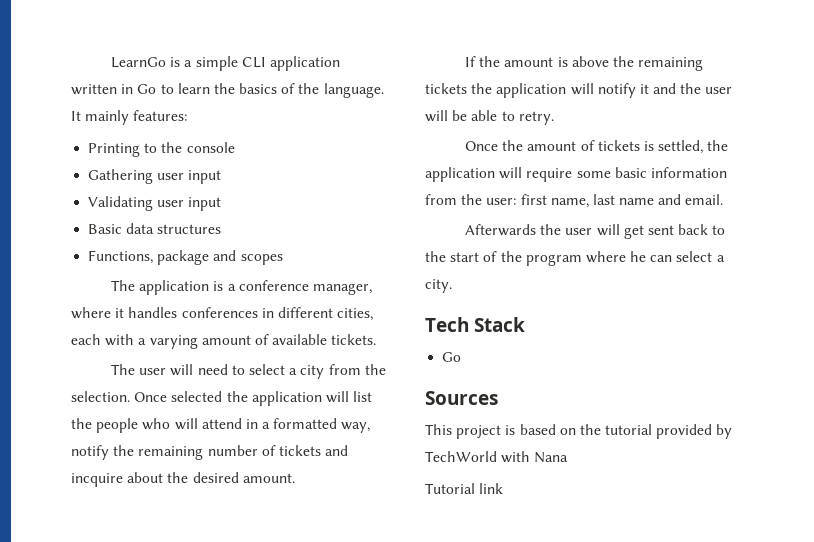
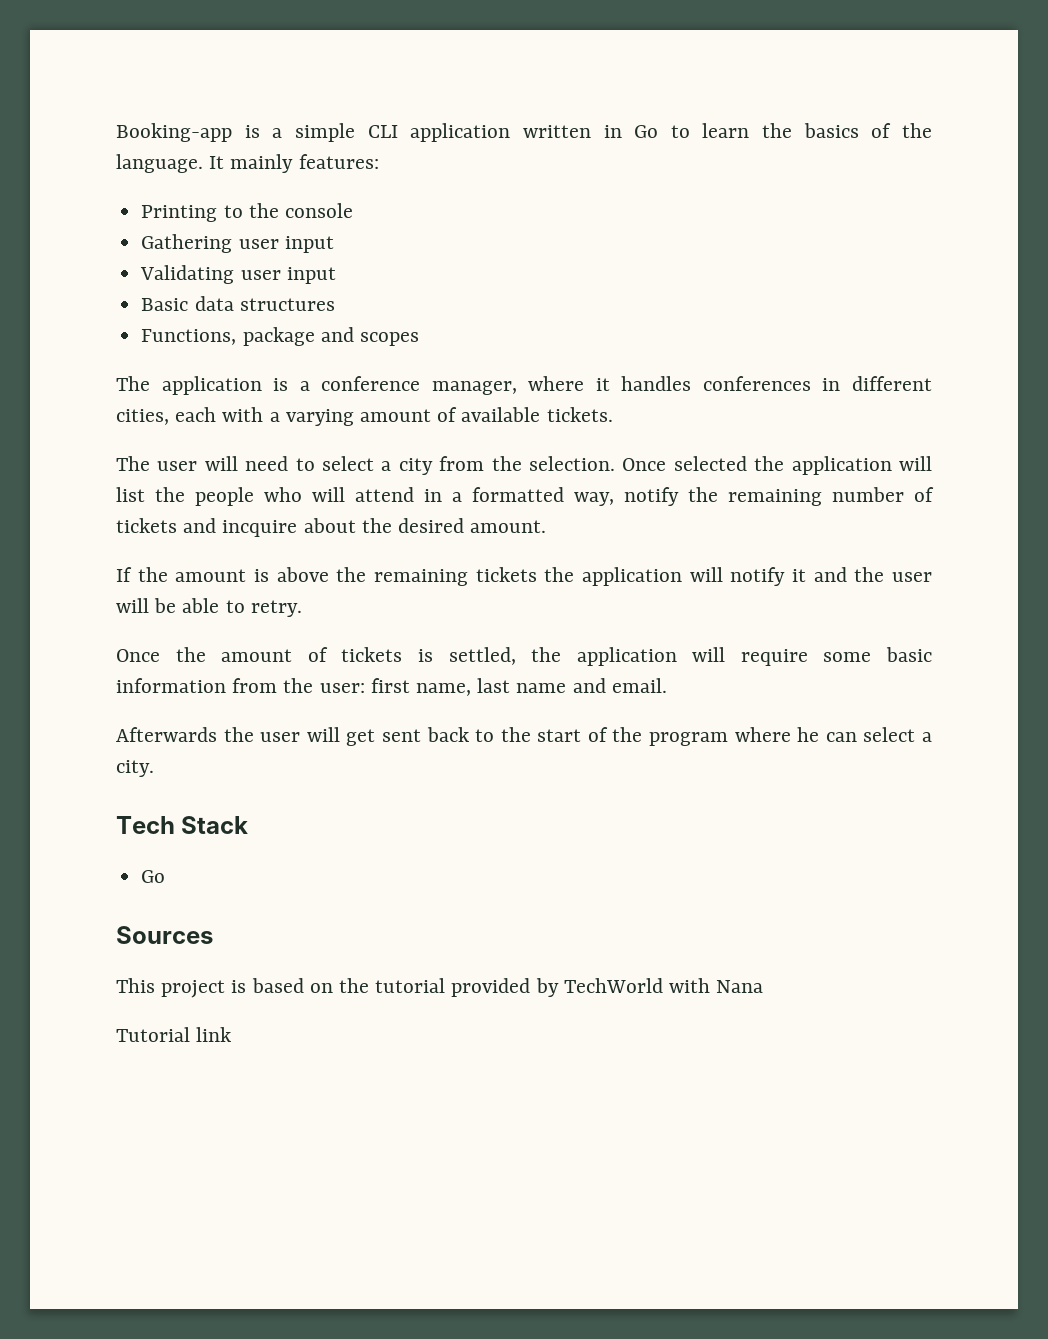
[111,57,167,68] LearnGo -> [116,123,232,142] Booking-app

